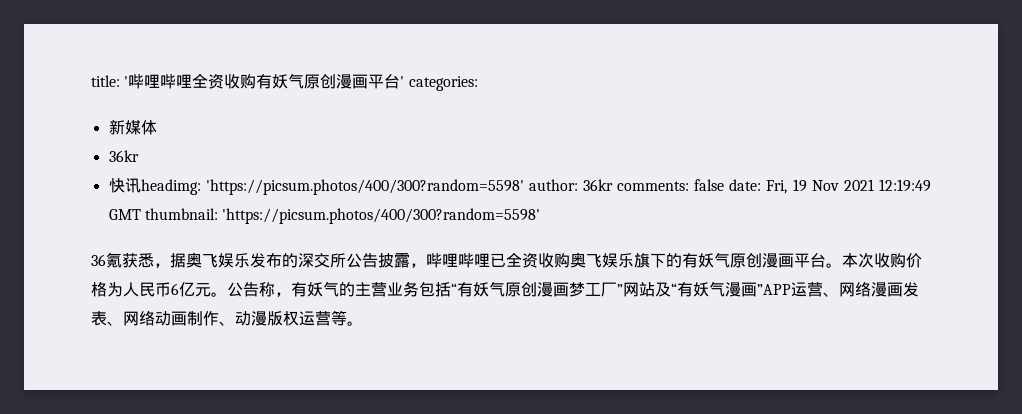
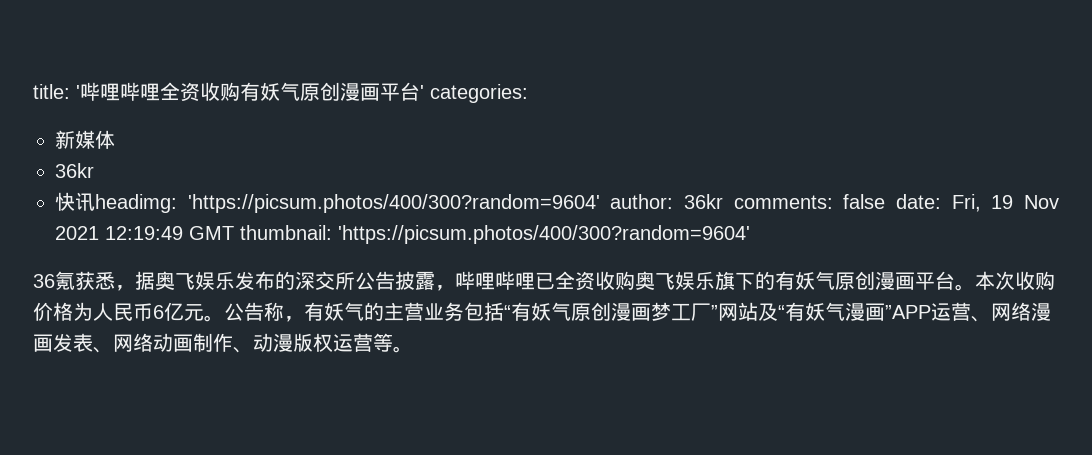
[205,179,524,195] 'https://picsum.photos/400/300?random=5598' -> [187,194,600,213] 'https://picsum.photos/400/300?random=9604'
[222,208,541,224] 'https://picsum.photos/400/300?random=5598' -> [338,225,750,244] 'https://picsum.photos/400/300?random=9604'

